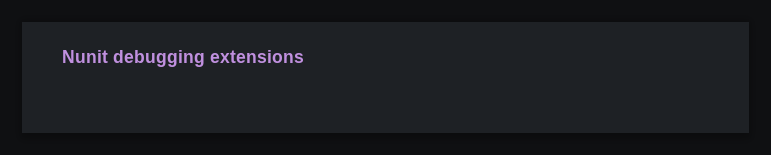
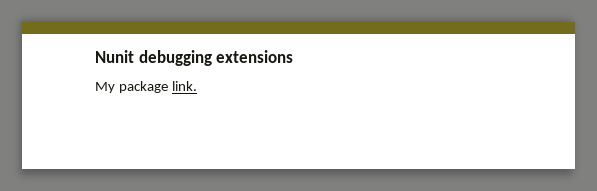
(304, 56) none -> [95,81,197,93] // My package link.

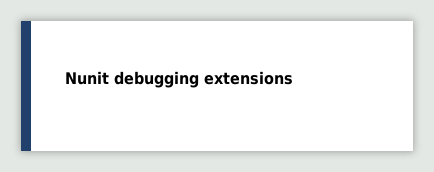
[95,81,197,93] // My package link. -> (293, 78) none

